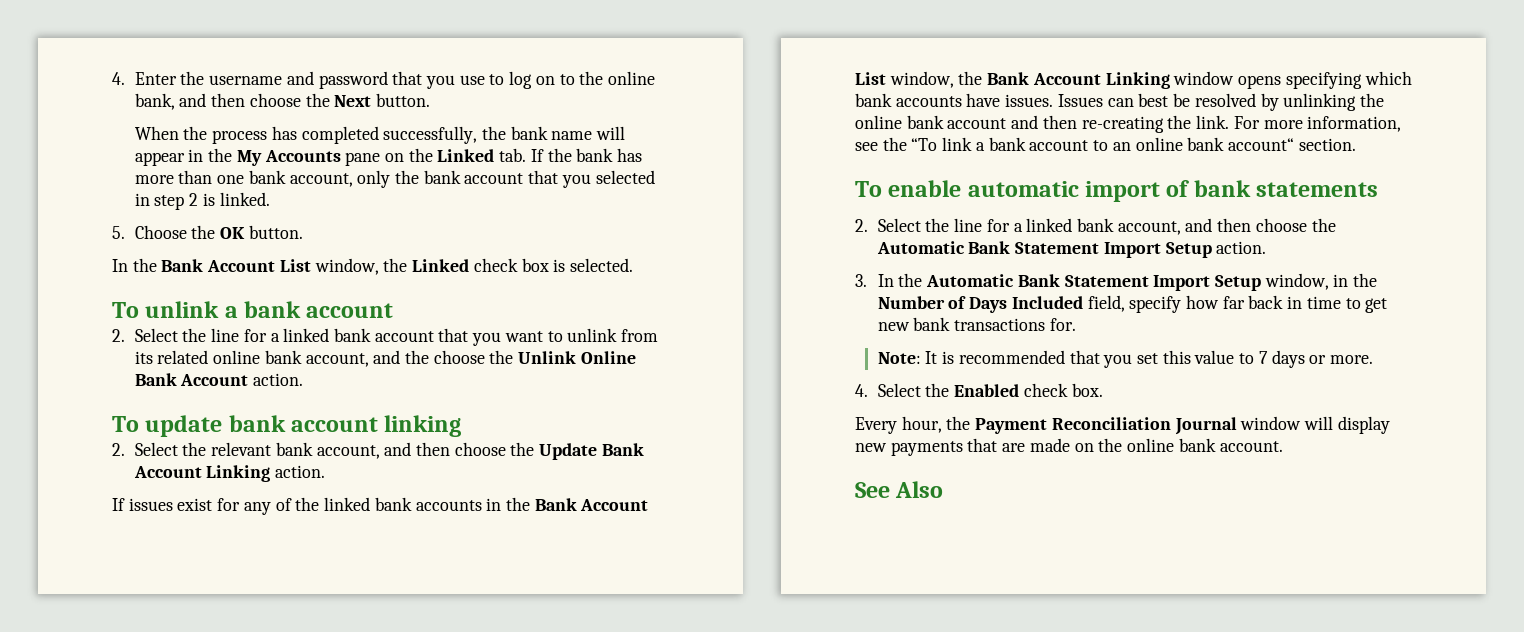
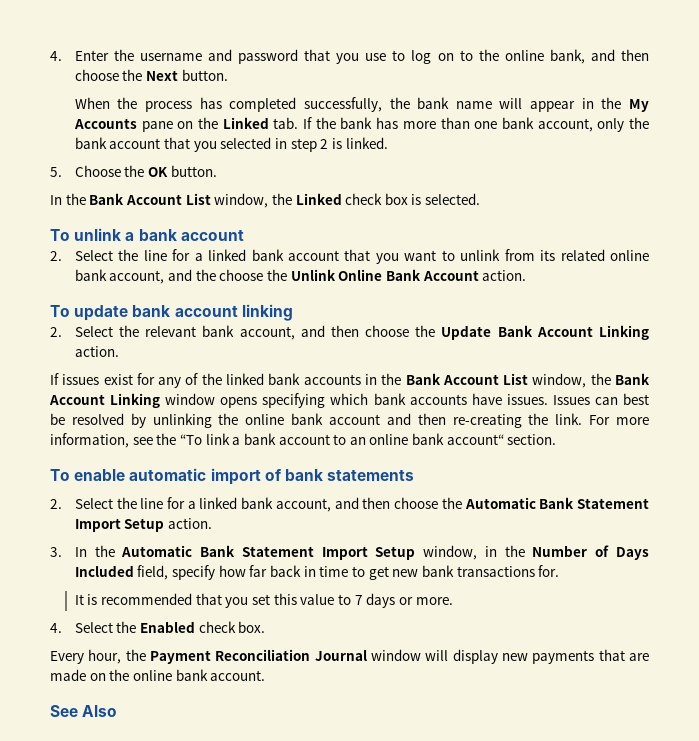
[877,352,921,364] Note: -> (560, 571) none

